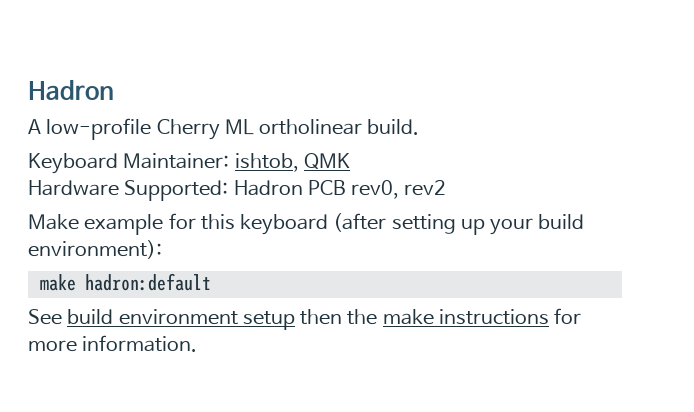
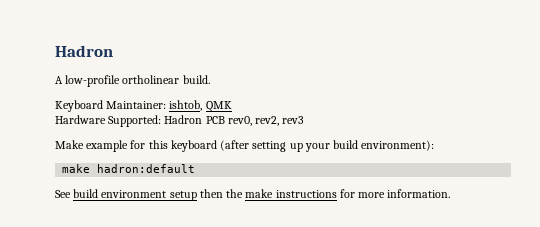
[156,119,254,140] Cherry ML -> (121, 81) none
[404,180,447,196] rev2 -> [255,116,305,126] rev2, rev3

